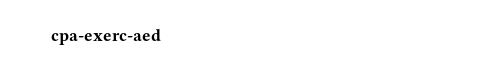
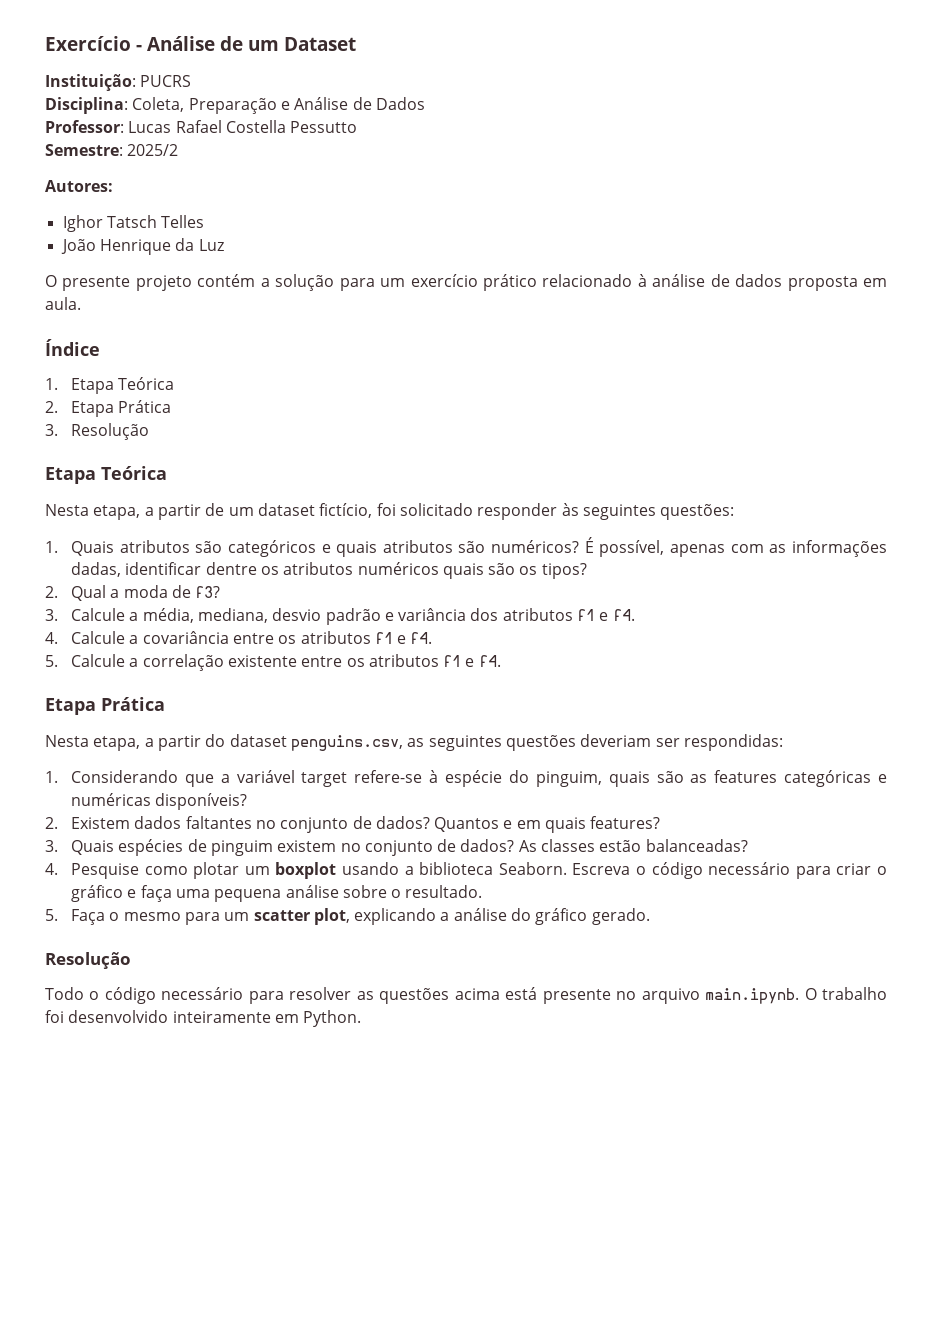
[51,29,161,45] cpa-exerc-aed -> [45,36,356,51] [45,74,192,91] [45,97,425,114] [45,120,358,133] [45,144,179,156] [45,180,113,192] [62,215,205,232] [60,238,224,255] [45,274,887,291] [45,297,81,310] [45,339,100,356] [45,377,175,394] [45,400,172,417] [45,423,149,440] [45,466,167,484] [45,503,735,520] [45,537,887,557] [70,562,587,579] [45,585,221,601] [45,608,635,625] [45,631,433,644] [45,654,501,671] [45,697,165,715] [45,734,783,751] [45,770,888,787] [70,793,248,810] [45,816,661,833] [45,839,748,856] [45,862,888,879] [70,885,483,902] [45,908,650,925] [45,952,131,969] [45,987,888,1004] [45,1010,362,1027] Exercício - Análise de um Dataset // Instituição: PUCRS // Disciplina: Coleta, Preparação e Análise de Dados // Professor: Lucas Rafael Costella Pessutto // Semestre: 2025/2 // Autores: // Ighor Tatsch Telles // João Henrique da Luz // O presente projeto contém a solução para um exercício prático relacionado à análise de dados proposta em aula. // Índice // 1. Etapa Teórica // 2. Etapa Prática // 3. Resolução // Etapa Teórica // Nesta etapa, a partir de um dataset fictício, foi solicitado responder às seguintes questões: // 1. Quais atributos são categóricos e quais atributos são numéricos? É possível, apenas com as informações dadas, identificar dentre os atributos numéricos quais são os tipos? // 2. Qual a moda de f3? // 3. Calcule a média, mediana, desvio padrão e variância dos atributos f1 e f4. // 4. Calcule a covariância entre os atributos f1 e f4. // 5. Calcule a correlação existente entre os atributos f1 e f4. // Etapa Prática // Nesta etapa, a partir do dataset penguins.csv, as seguintes questões deveriam ser respondidas: // 1. Considerando que a variável target refere-se à espécie do pinguim, quais são as features categóricas e numéricas disponíveis? // 2. Existem dados faltantes no conjunto de dados? Quantos e em quais features? // 3. Quais espécies de pinguim existem no conjunto de dados? As classes estão balanceadas? // 4. Pesquise como plotar um boxplot usando a biblioteca Seaborn. Escreva o código necessário para criar o gráfico e faça uma pequena análise sobre o resultado. // 5. Faça o mesmo para um scatter plot, explicando a análise do gráfico gerado. // Resolução // Todo o código necessário para resolver as questões acima está presente no arquivo main.ipynb. O trabalho foi desenvolvido inteiramente em Python.

